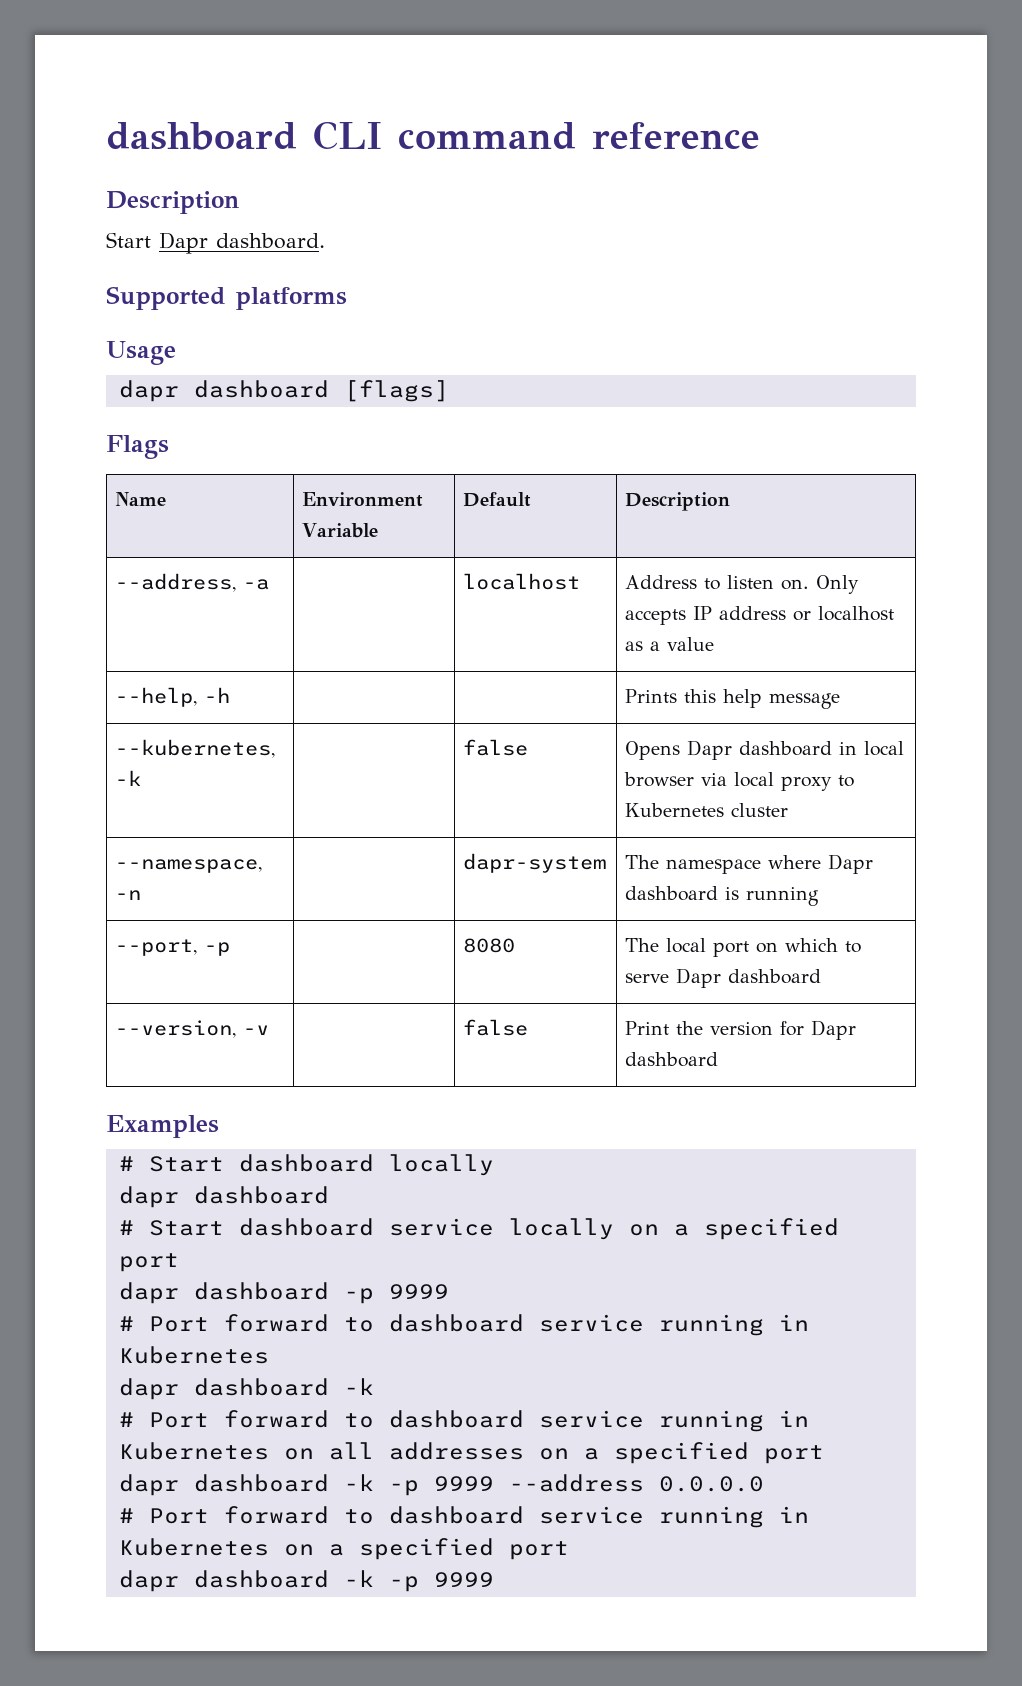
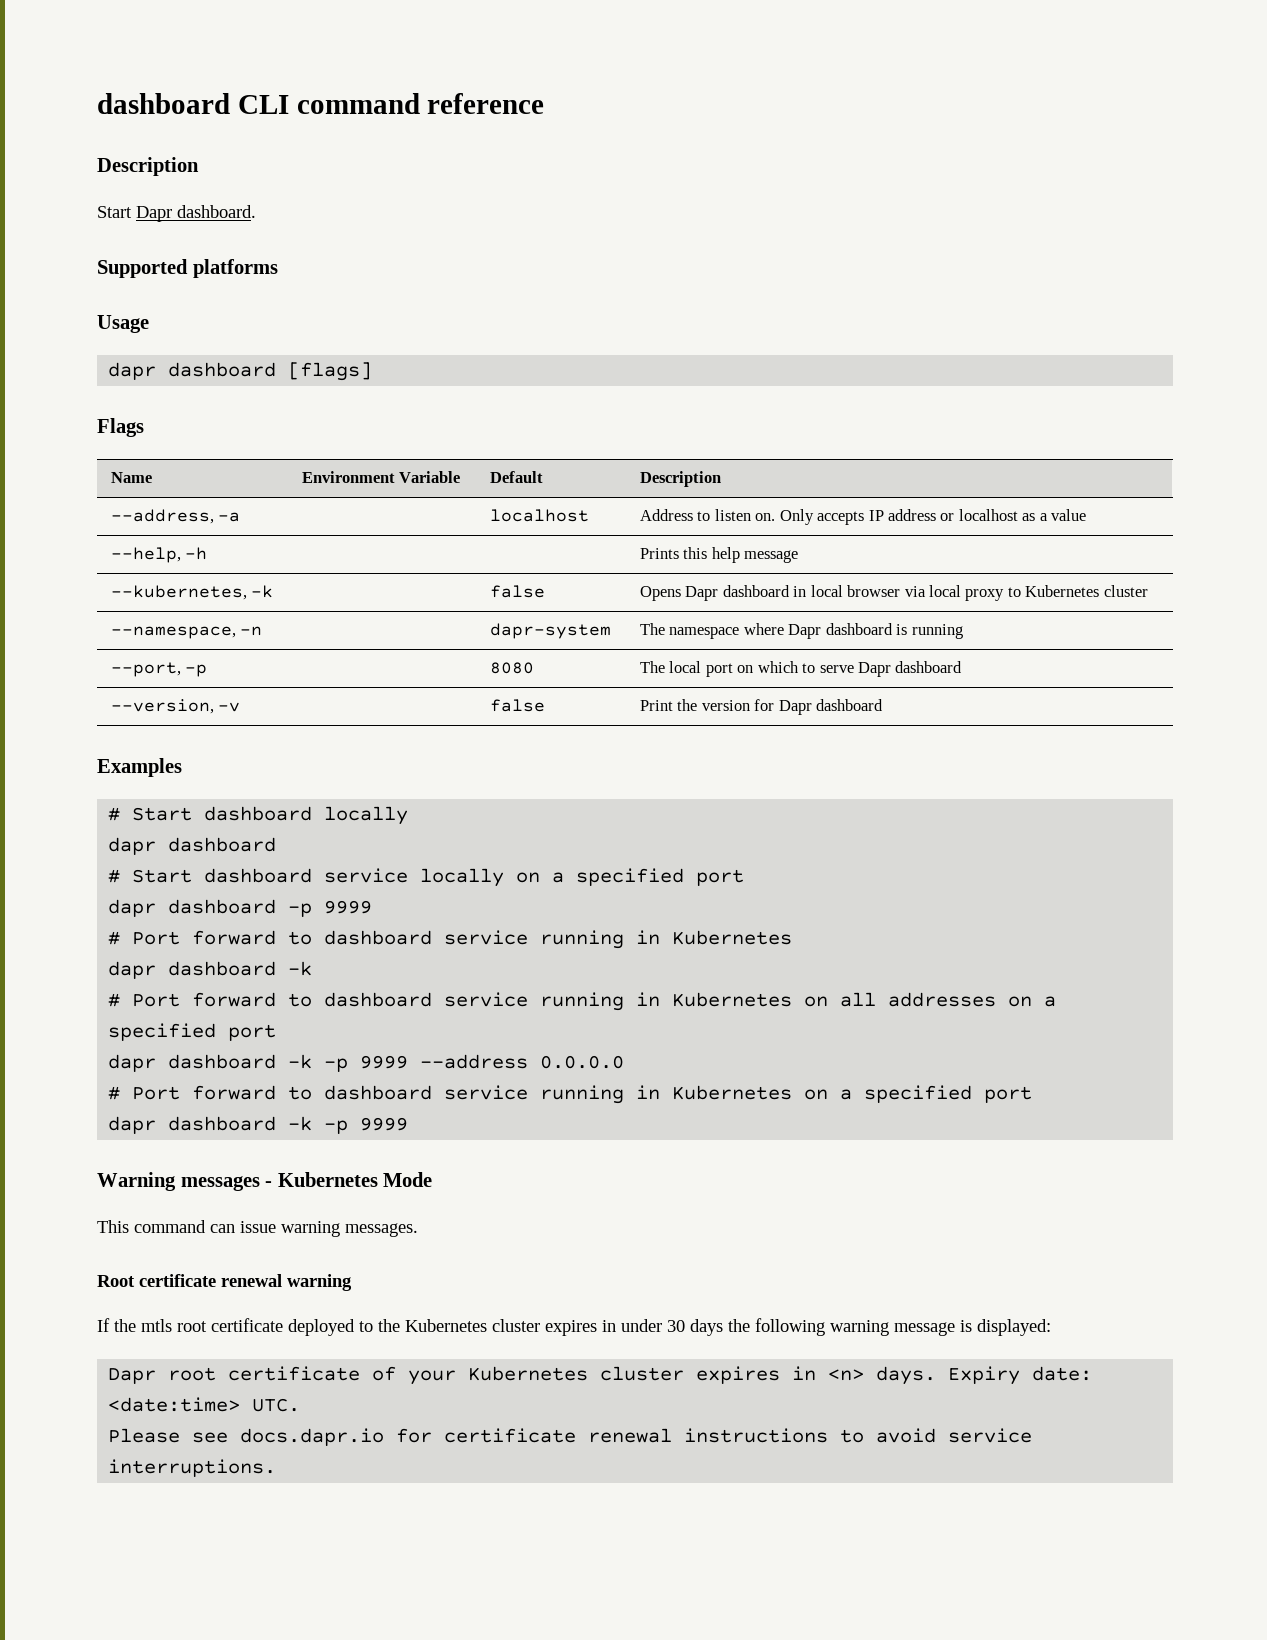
(494, 1579) none -> [97,1172,433,1191] [97,1220,418,1237] [97,1274,352,1291] [97,1318,1051,1336] [108,1366,1093,1385] [108,1397,301,1412] [108,1428,1033,1446] [108,1459,277,1477] // Warning messages - Kubernetes Mode // This command can issue warning messages. // Root certificate renewal warning // If the mtls root certificate deployed to the Kubernetes cluster expires in under 30 days the following warning message is displayed: // Dapr root certificate of your Kubernetes cluster expires in <n> days. Expiry date: <date:time> UTC. // Please see docs.dapr.io for certificate renewal instructions to avoid service interruptions.

